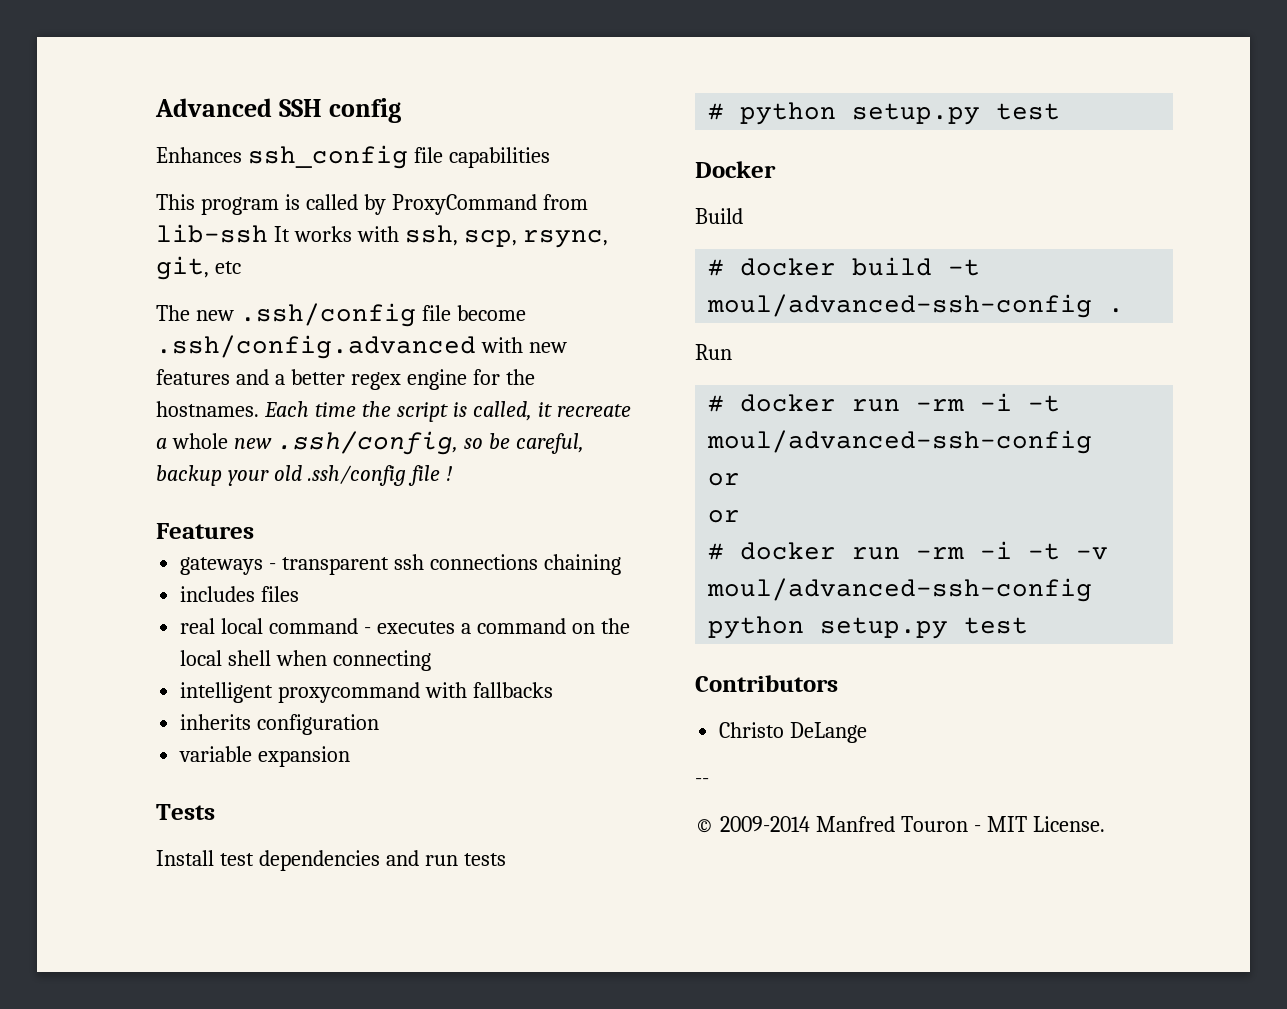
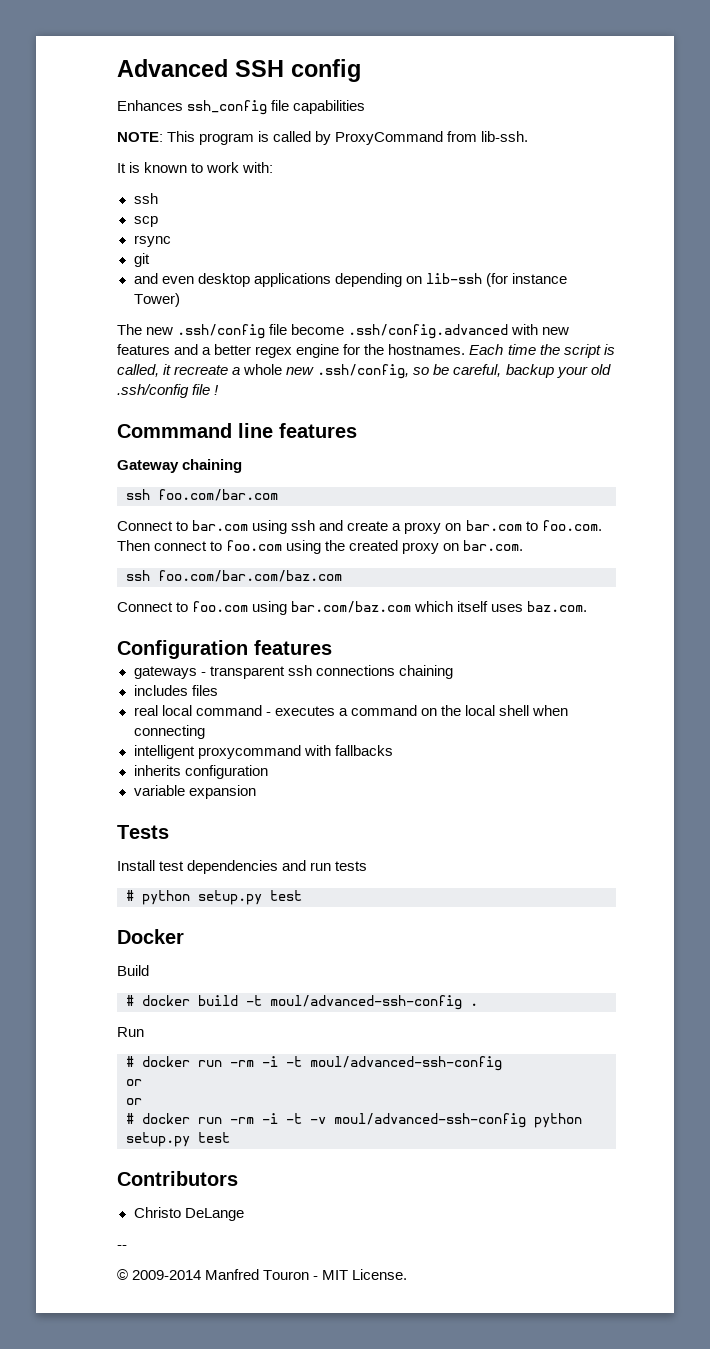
(550, 157) none -> [117,132,163,142] NOTE:
[156,224,608,248] [156,256,241,280] lib-ssh It works with ssh, scp, rsync, git, etc -> [481,131,529,142] [117,162,274,173] [133,193,158,204] [133,216,158,227] [133,235,171,247] [133,253,150,267] [133,273,567,287] [133,293,180,307] lib-ssh. // It is known to work with: // ssh // scp // rsync // git // and even desktop applications depending on lib-ssh (for instance Tower)
[156,523,254,539] Features -> [117,423,357,438] [117,459,243,473] [126,489,278,501] [117,520,602,534] [117,540,524,554] [126,570,342,582] [117,601,588,615] [117,640,332,659] Commmand line features // Gateway chaining // ssh foo.com/bar.com // Connect to bar.com using ssh and create a proxy on bar.com to foo.com. Then connect to foo.com using the created proxy on bar.com. // ssh foo.com/bar.com/baz.com // Connect to foo.com using bar.com/baz.com which itself uses baz.com. // Configuration features

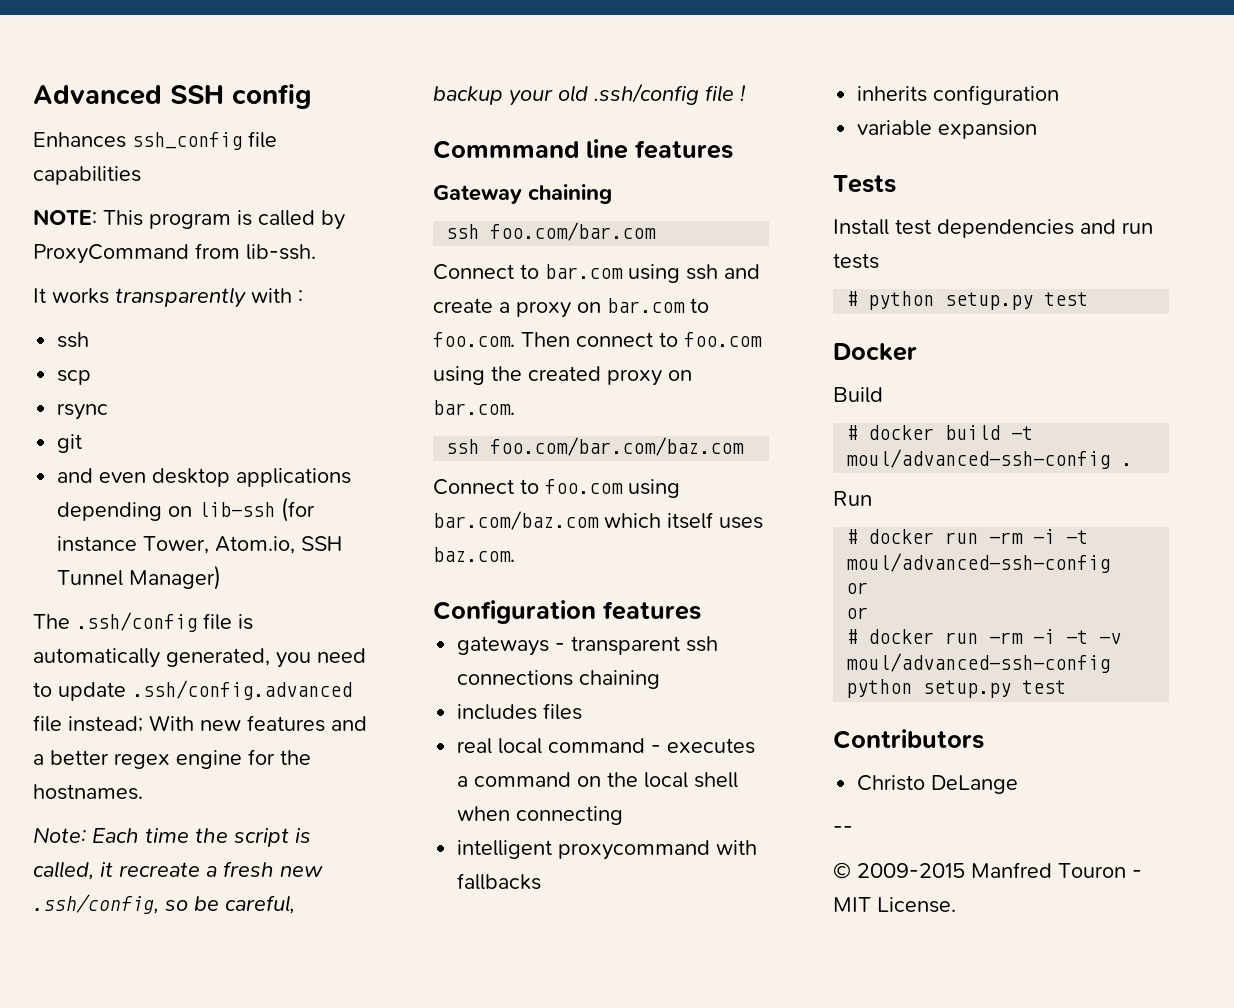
[129,162,274,173] is known to work with: -> [52,287,303,308] works transparently with :
[133,293,180,307] Tower) -> [143,536,343,554] [57,565,222,590] Tower, Atom.io, SSH Tunnel Manager)
[146,324,539,339] new .ssh/config file become .ssh/config.advanced with -> [76,612,253,632] [33,648,366,668] [33,680,352,701] [33,715,194,732] .ssh/config file is automatically generated, you need to update .ssh/config.advanced file instead; With
(466, 349) none -> [33,827,86,844] // Note:
[243,364,283,375] whole -> [223,861,274,877] fresh
[132,1270,202,1280] 2009-2014 -> [857,863,965,878] 2009-2015

